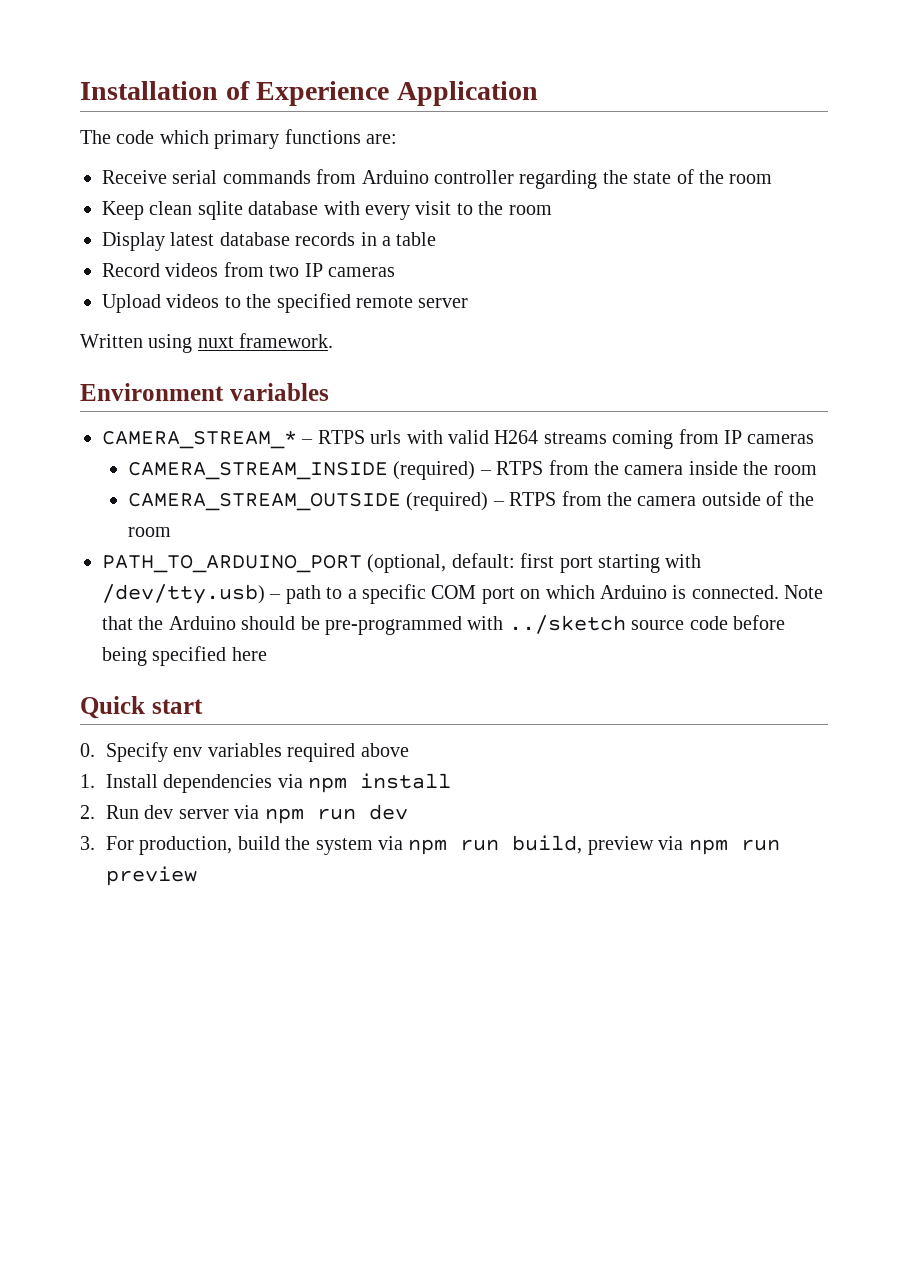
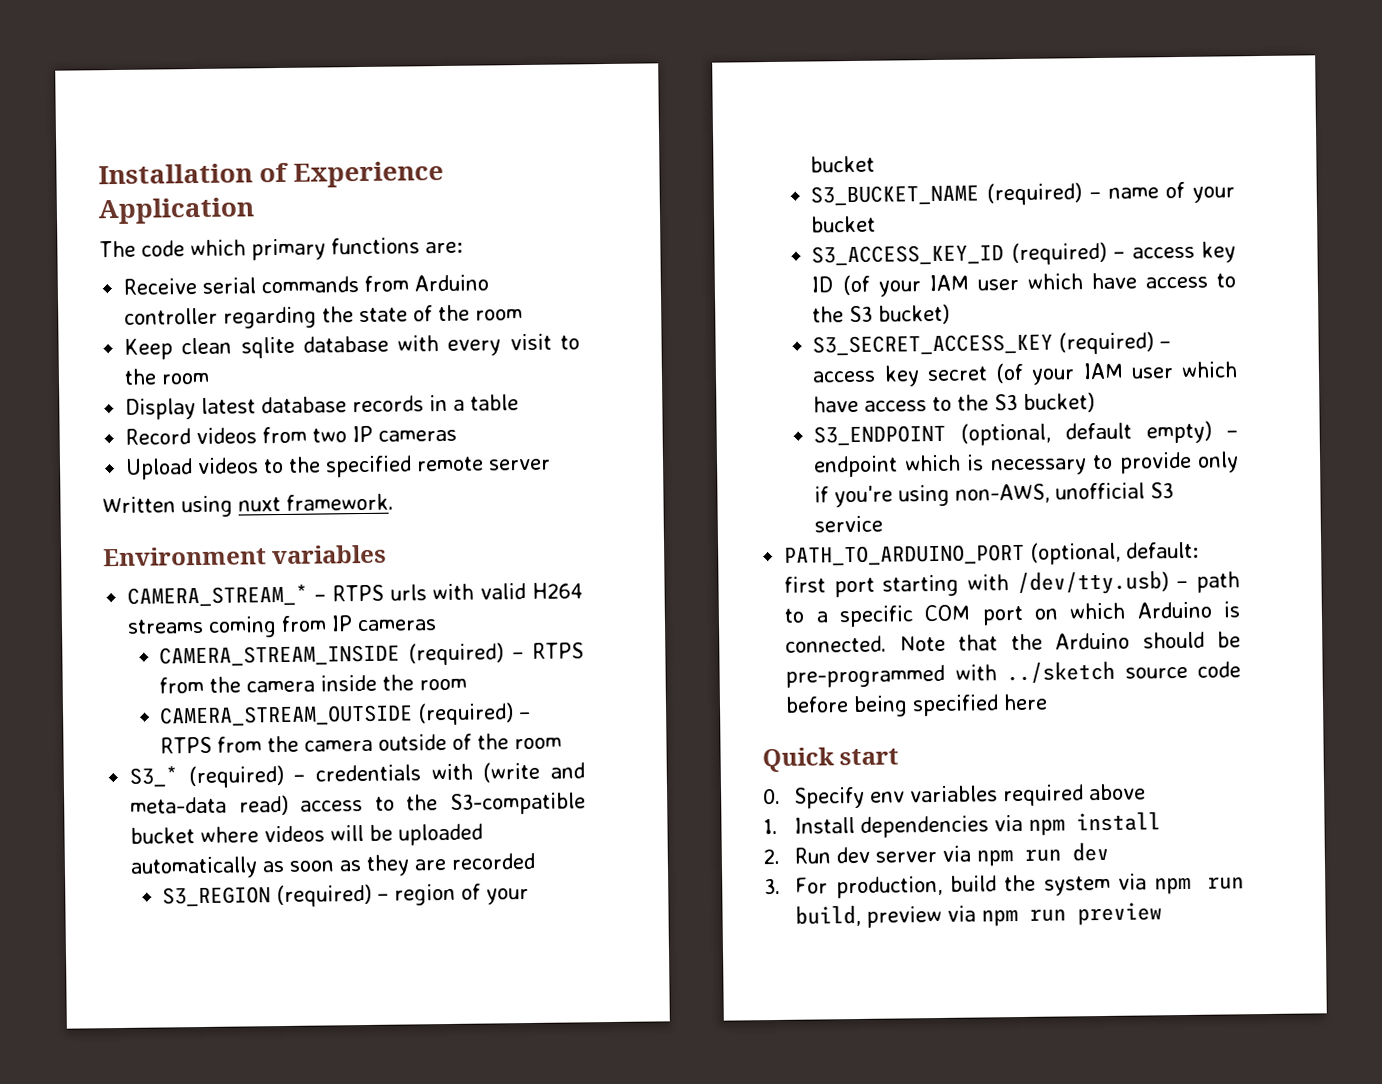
(172, 532) none -> [129,761,585,789] [130,792,586,816] [130,823,484,846] [130,852,536,879] [162,883,530,908] [810,155,876,173] [810,181,1235,206] [811,215,877,233] [811,241,1236,266] [811,272,1236,297] [812,303,951,325] [812,331,1172,356] [812,361,1238,387] [813,392,1096,413] [813,420,1238,446] [813,451,1239,478] [814,482,1175,508] [814,515,884,533] // S3_* (required) – credentials with (write and meta-data read) access to the S3-compatible bucket where videos will be uploaded automatically as soon as they are recorded // S3_REGION (required) – region of your bucket // S3_BUCKET_NAME (required) – name of your bucket // S3_ACCESS_KEY_ID (required) – access key ID (of your IAM user which have access to the S3 bucket) // S3_SECRET_ACCESS_KEY (required) – access key secret (of your IAM user which have access to the S3 bucket) // S3_ENDPOINT (optional, default empty) – endpoint which is necessary to provide only if you're using non-AWS, unofficial S3 service

